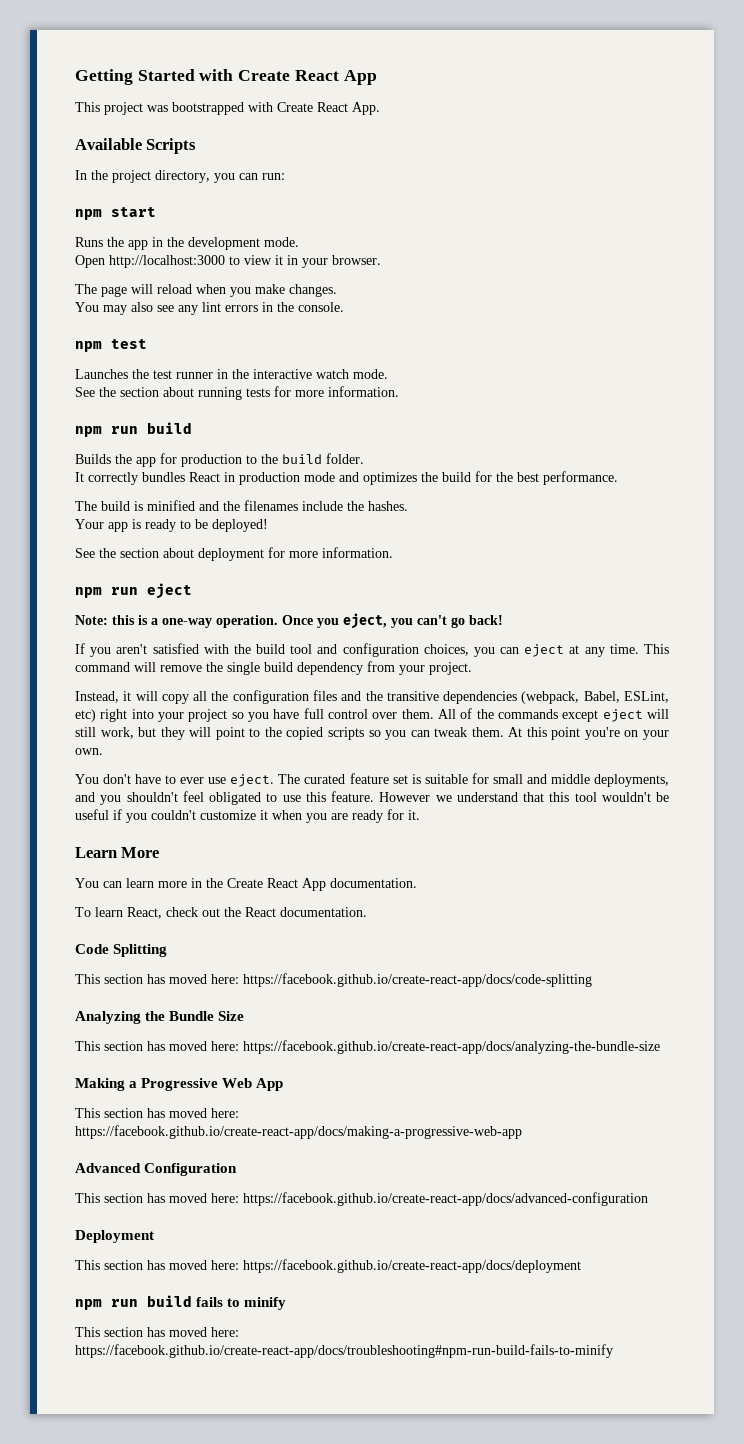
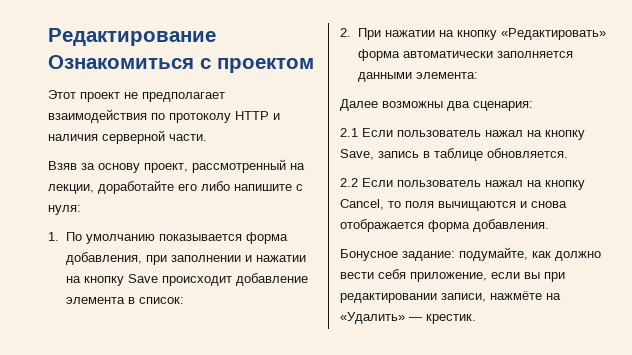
[75,69,377,85] [75,102,380,115] [75,138,197,154] [75,170,285,183] [75,207,156,220] [75,237,299,250] [75,255,381,268] [75,284,337,297] [75,302,344,315] [75,339,147,352] [75,369,388,379] [75,386,399,400] [75,422,192,437] [75,453,364,467] [75,471,618,485] [75,500,408,511] [75,519,268,532] [75,547,393,561] [75,583,192,599] [75,613,503,629] [75,643,669,657] [75,661,472,675] [75,690,669,704] [75,708,669,722] [75,727,669,740] [75,748,103,755] [75,773,669,787] [75,791,669,805] [75,809,420,823] [75,847,160,858] [75,878,417,891] [75,907,367,919] [75,944,168,957] [75,973,592,987] [75,1011,245,1024] [75,1040,660,1054] [75,1078,284,1091] [75,1108,239,1118] [75,1125,522,1139] [75,1163,238,1176] [75,1192,648,1206] [75,1230,154,1243] [75,1259,581,1273] [75,1295,287,1310] [75,1327,239,1337] [75,1344,613,1358] Getting Started with Create React App // This project was bootstrapped with Create React App. // Available Scripts // In the project directory, you can run: // npm start // Runs the app in the development mode. // Open http://localhost:3000 to view it in your browser. // The page will reload when you make changes. // You may also see any lint errors in the console. // npm test // Launches the test runner in the interactive watch mode. // See the section about running tests for more information. // npm run build // Builds the app for production to the build folder. // It correctly bundles React in production mode and optimizes the build for the best performance. // The build is minified and the filenames include the hashes. // Your app is ready to be deployed! // See the section about deployment for more information. // npm run eject // Note: this is a one-way operation. Once you eject, you can't go back! // If you aren't satisfied with the build tool and configuration choices, you can eject at any time. This command will remove the single build dependency from your project. // Instead, it will copy all the configuration files and the transitive dependencies (webpack, Babel, ESLint, etc) right into your project so you have full control over them. All of the commands except eject will still work, but they will point to the copied scripts so you can tweak them. At this point you're on your own. // You don't have to ever use eject. The curated feature set is suitable for small and middle deployments, and you shouldn't feel obligated to use this feature. However we understand that this tool wouldn't be useful if you couldn't customize it when you are ready for it. // Learn More // You can learn more in the Create React App documentation. // To learn React, check out the React documentation. // Code Splitting // This section has moved here: https://facebook.github.io/create-react-app/docs/code-splitting // Analyzing the Bundle Size // This section has moved here: https://facebook.github.io/create-react-app/docs/analyzing-the-bundle-size // Making a Progressive Web App // This section has moved here: https://facebook.github.io/create-react-app/docs/making-a-progressive-web-app // Advanced Configuration // This section has moved here: https://facebook.github.io/create-react-app/docs/advanced-configuration // Deployment // This section has moved here: https://facebook.github.io/create-react-app/docs/deployment // npm run build fails to minify // This section has moved here: https://facebook.github.io/create-react-app/docs/troubleshooting#npm-run-build-fails-to-minify -> [48,28,216,46] [48,55,314,73] [48,90,225,102] [48,109,280,123] [48,130,207,144] [48,159,305,173] [48,180,303,194] [48,205,81,215] [48,232,289,244] [66,252,307,265] [66,273,309,286] [66,297,185,304] [340,28,607,40] [358,49,574,61] [358,72,479,82] [340,99,533,111] [340,128,585,140] [340,148,568,161] [340,178,585,190] [340,199,567,211] [340,219,549,232] [340,247,601,261] [340,269,565,282] [340,291,561,303] [340,312,476,324] Редактирование Ознакомиться с проектом // Этот проект не предполагает взаимодействия по протоколу HTTP и наличия серверной части. // Взяв за основу проект, рассмотренный на лекции, доработайте его либо напишите с нуля: // 1. По умолчанию показывается форма добавления, при заполнении и нажатии на кнопку Save происходит добавление элемента в список: // 2. При нажатии на кнопку «Редактировать» форма автоматически заполняется данными элемента: // Далее возможны два сценария: // 2.1 Если пользователь нажал на кнопку Save, запись в таблице обновляется. // 2.2 Если пользователь нажал на кнопку Cancel, то поля вычищаются и снова отображается форма добавления. // Бонусное задание: подумайте, как должно вести себя приложение, если вы при редактировании записи, нажмёте на «Удалить» — крестик.

